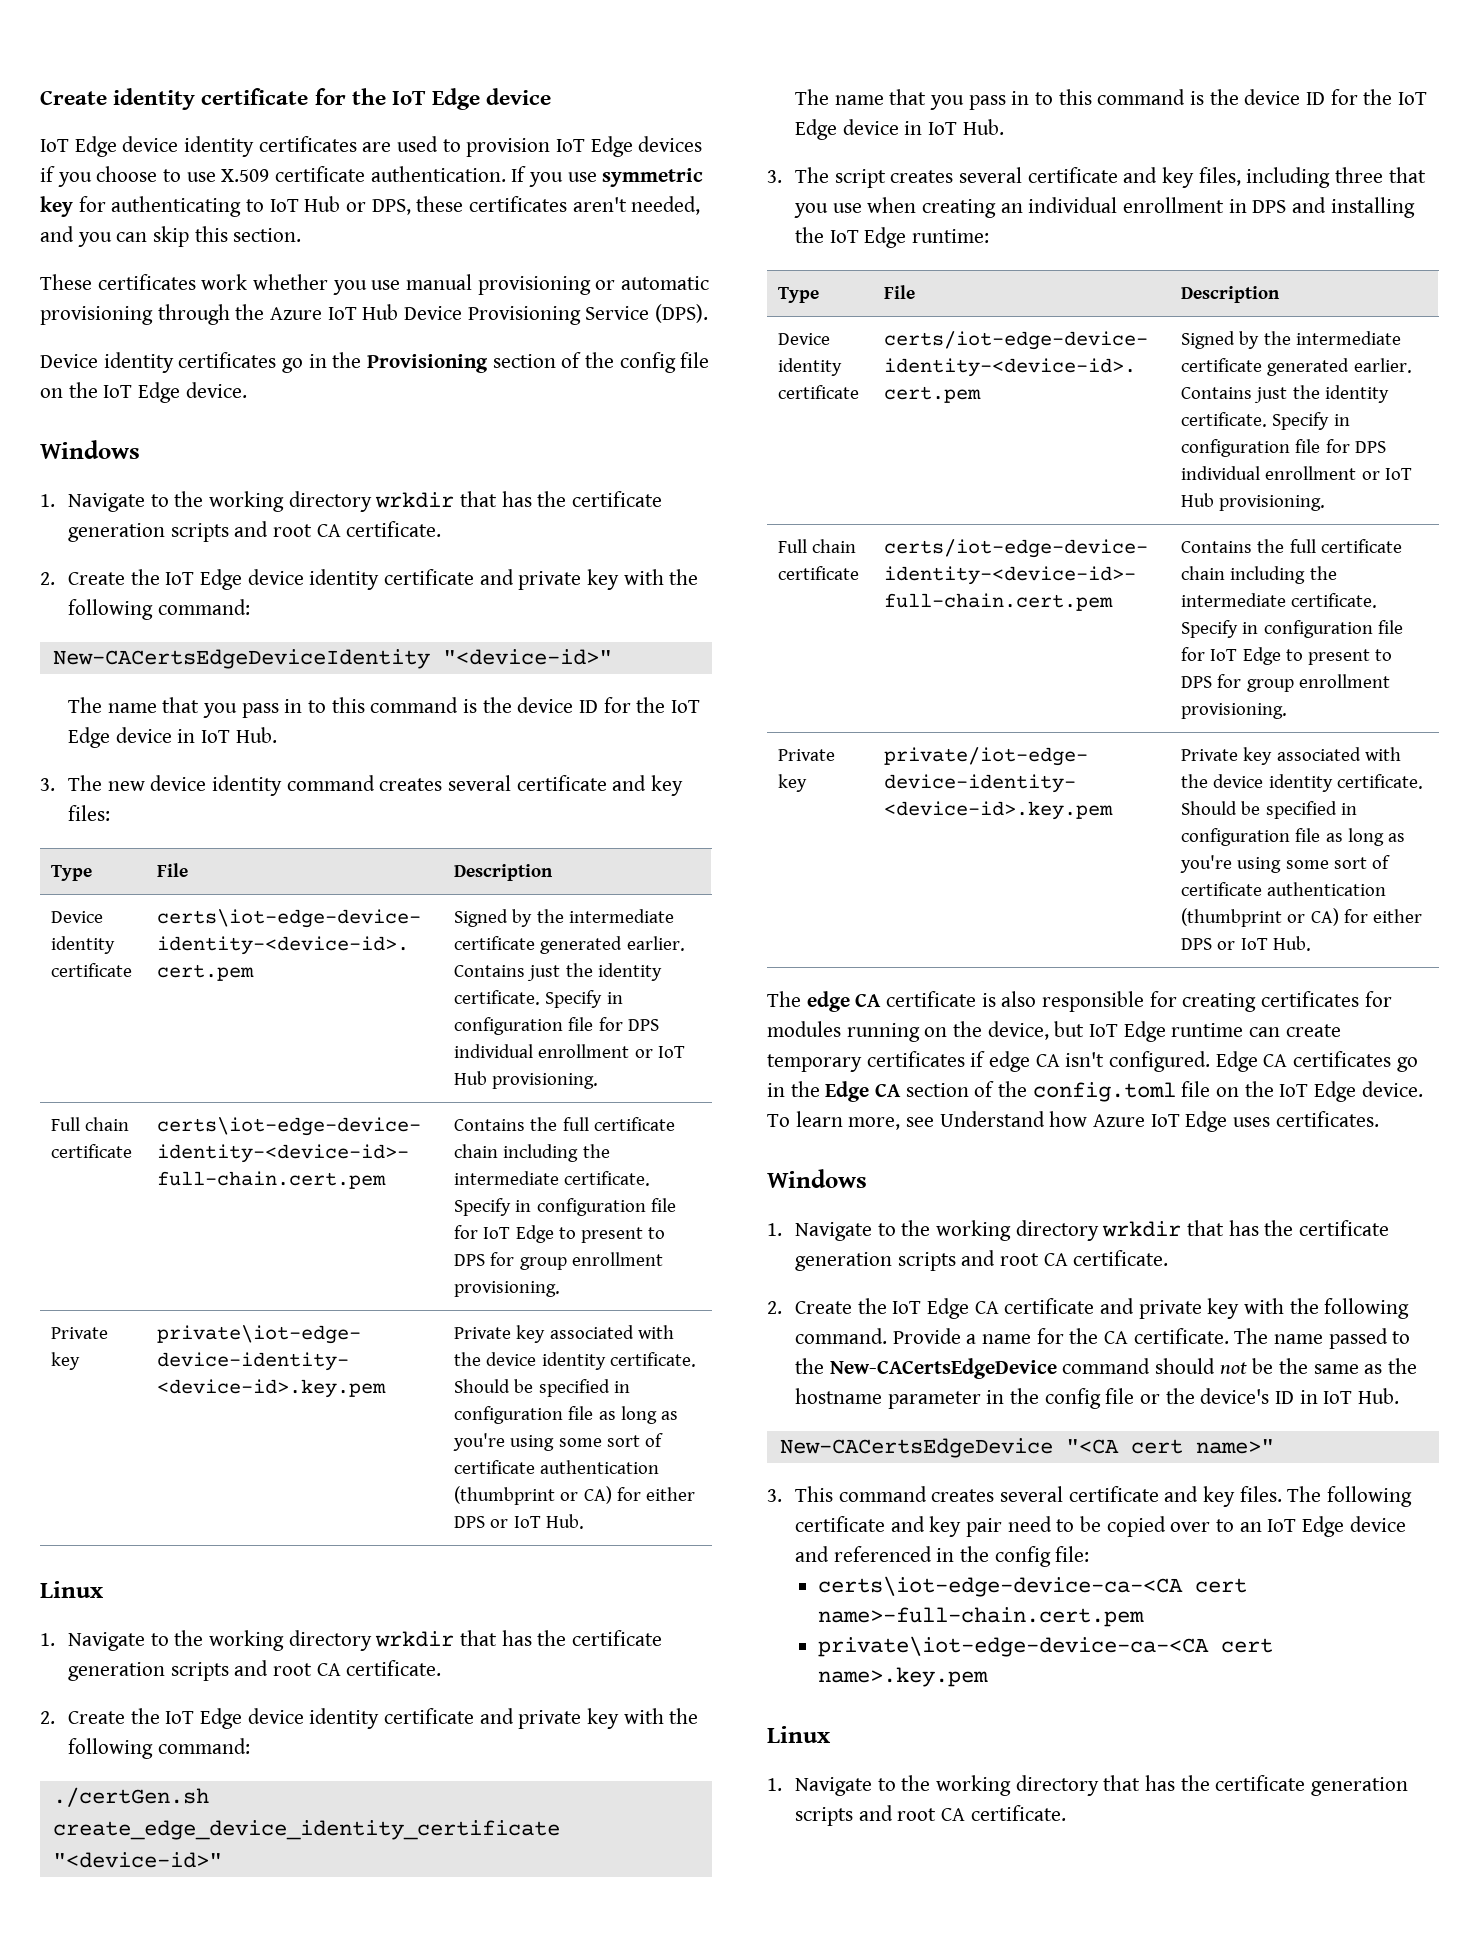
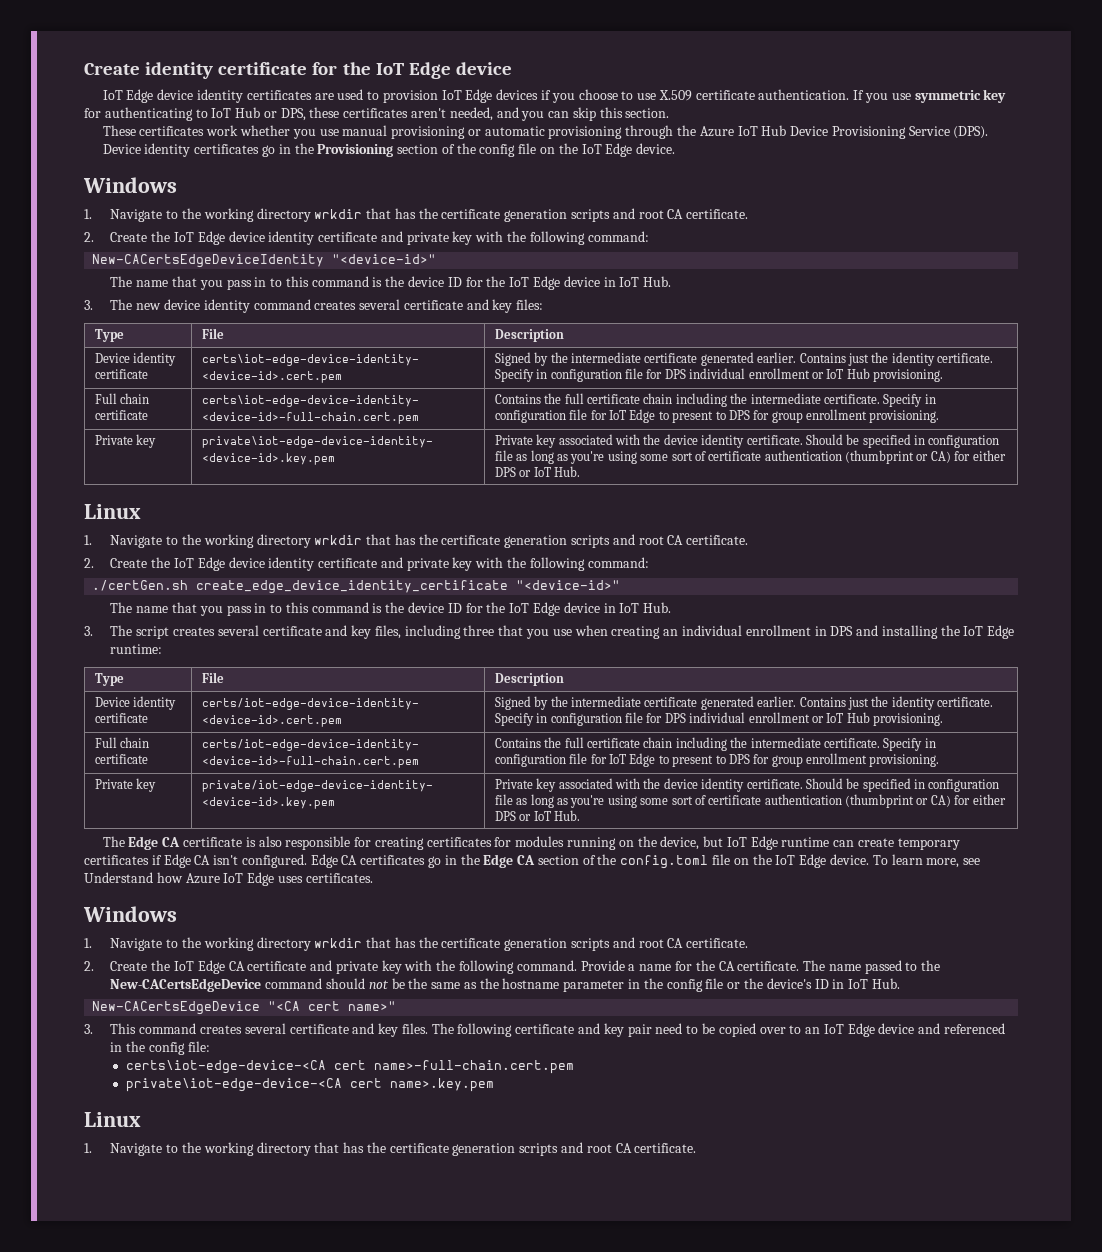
[806,991,850,1012] edge -> [128,836,159,850] Edge
[989,1051,1031,1072] edge -> [163,854,191,868] Edge
[817,1576,1183,1597] certs\iot-edge-device-ca-<CA -> [125,1060,326,1074] certs\iot-edge-device-<CA
[817,1636,1209,1657] private\iot-edge-device-ca-<CA -> [125,1078,342,1092] private\iot-edge-device-<CA

